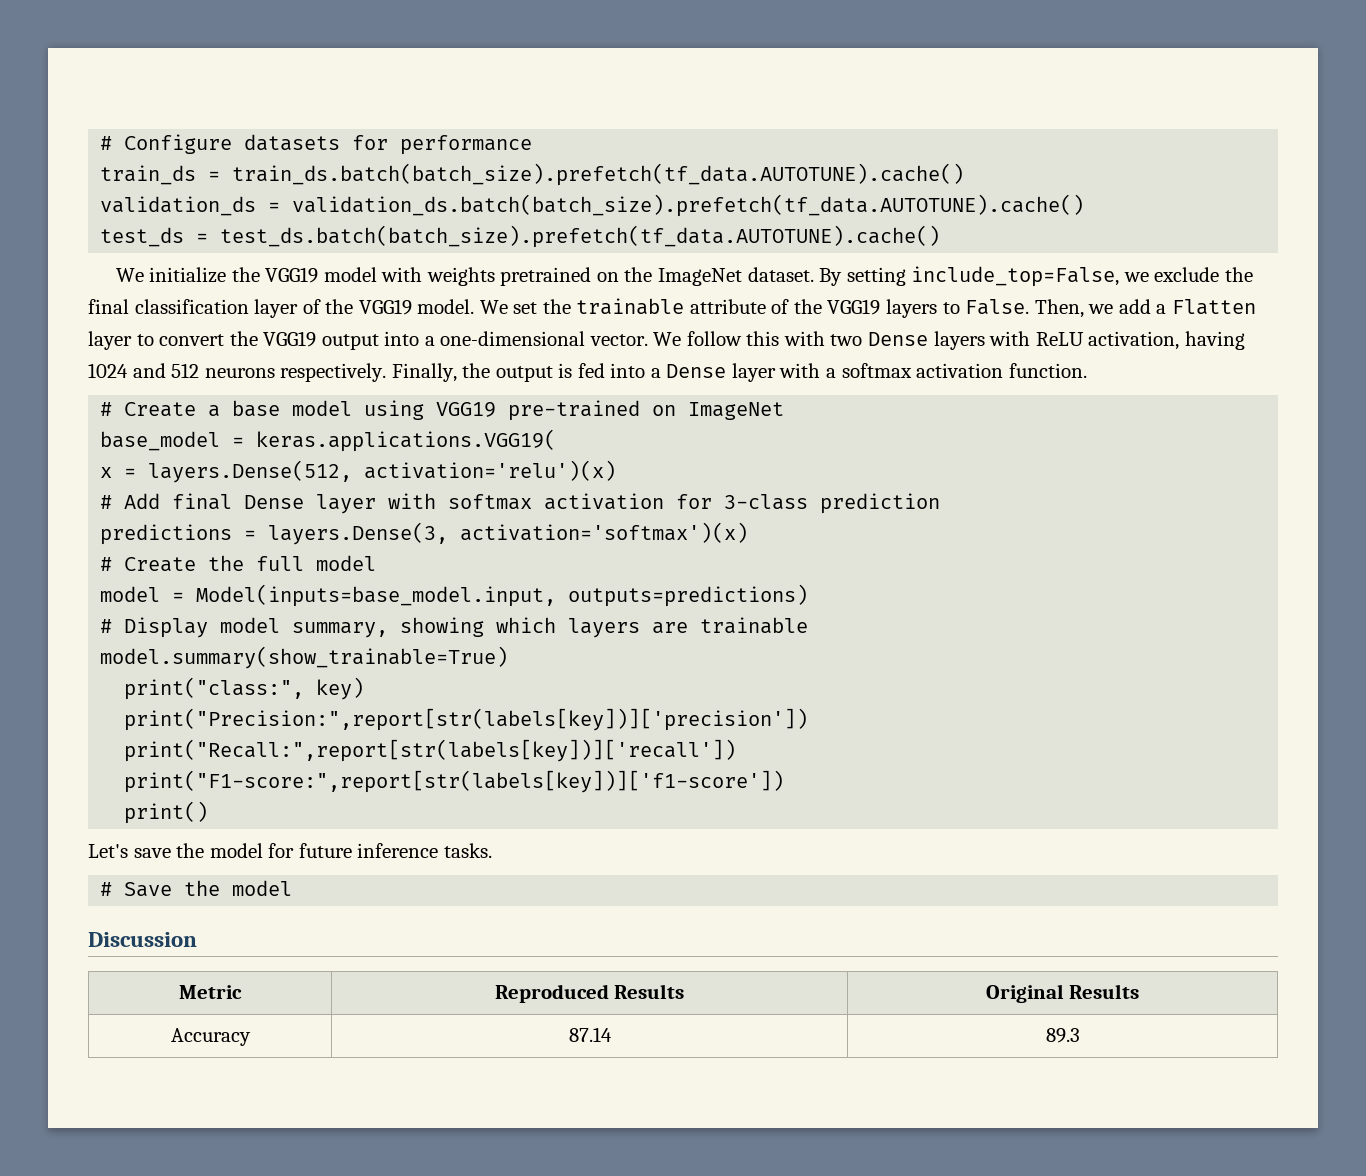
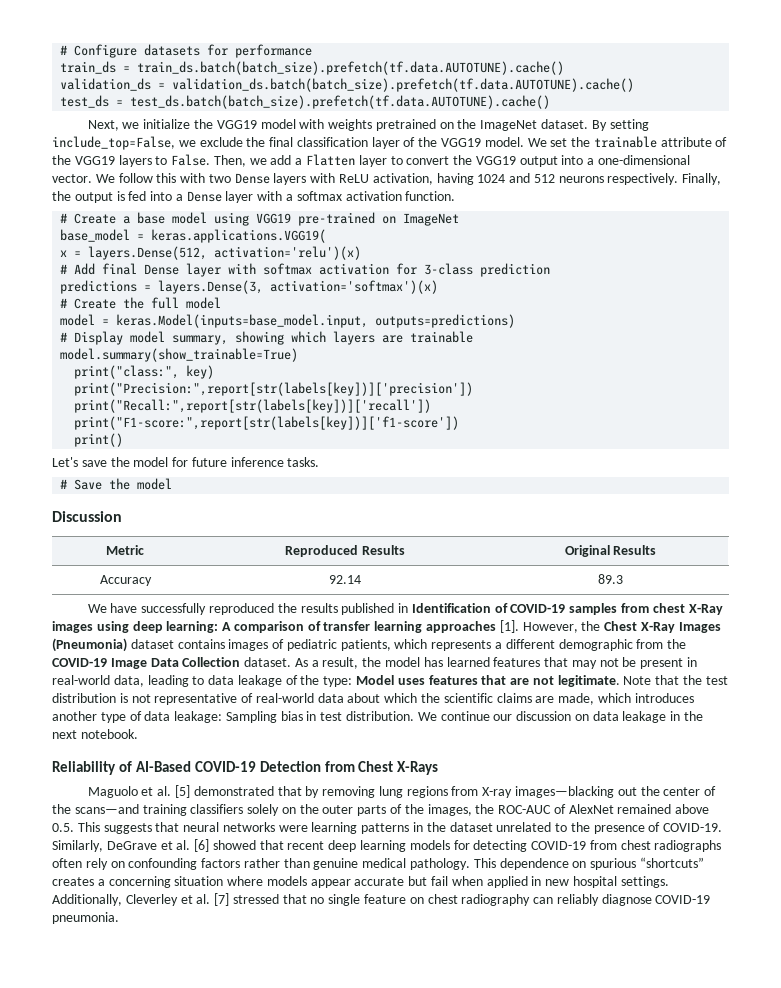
[232,163,965,186] train_ds.batch(batch_size).prefetch(tf_data.AUTOTUNE).cache() -> [137,61,565,75] train_ds.batch(batch_size).prefetch(tf.data.AUTOTUNE).cache()
[292,194,1085,217] validation_ds.batch(batch_size).prefetch(tf_data.AUTOTUNE).cache() -> [172,78,635,92] validation_ds.batch(batch_size).prefetch(tf.data.AUTOTUNE).cache()
[220,225,941,248] [115,268,144,282] test_ds.batch(batch_size).prefetch(tf_data.AUTOTUNE).cache() // We -> [130,95,551,109] [87,120,140,131] test_ds.batch(batch_size).prefetch(tf.data.AUTOTUNE).cache() // Next, we
[196,584,557,607] Model(inputs=base_model.input, -> [116,314,369,328] keras.Model(inputs=base_model.input,
[568,1027,612,1042] 87.14 -> [329,575,361,584] 92.14
(1080, 1035) none -> [87,603,723,615] [52,620,721,633] [52,638,687,652] [52,657,698,669] [52,675,728,687] [52,693,694,705] [52,711,704,723] [52,729,138,739] [52,761,439,775] [87,785,717,798] [52,804,710,816] [52,822,723,834] [52,839,722,852] [52,857,704,870] [52,876,669,888] [52,893,711,906] [52,912,119,924] // We have successfully reproduced the results published in Identification of COVID-19 samples from chest X-Ray images using deep learning: A comparison of transfer learning approaches [1]. However, the Chest X-Ray Images (Pneumonia) dataset contains images of pediatric patients, which represents a different demographic from the COVID-19 Image Data Collection dataset. As a result, the model has learned features that may not be present in real-world data, leading to data leakage of the type: Model uses features that are not legitimate. Note that the test distribution is not representative of real-world data about which the scientific claims are made, which introduces another type of data leakage: Sampling bias in test distribution. We continue our discussion on data leakage in the next notebook. // Reliability of AI-Based COVID-19 Detection from Chest X-Rays // Maguolo et al. [5] demonstrated that by removing lung regions from X-ray images—blacking out the center of the scans—and training classifiers solely on the outer parts of the images, the ROC-AUC of AlexNet remained above 0.5. This suggests that neural networks were learning patterns in the dataset unrelated to the presence of COVID-19. Similarly, DeGrave et al. [6] showed that recent deep learning models for detecting COVID-19 from chest radiographs often rely on confounding factors rather than genuine medical pathology. This dependence on spurious “shortcuts” creates a concerning situation where models appear accurate but fail when applied in new hospital settings. Additionally, Cleverley et al. [7] stressed that no single feature on chest radiography can reliably diagnose COVID-19 pneumonia.

